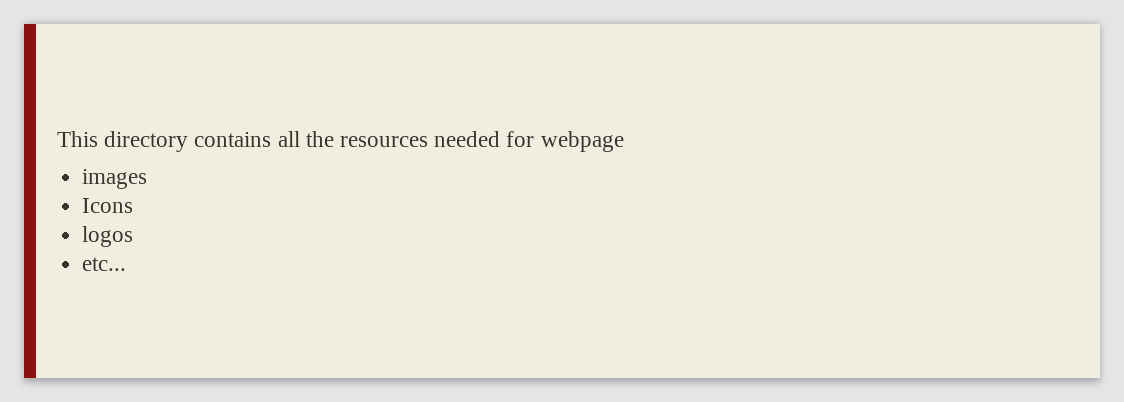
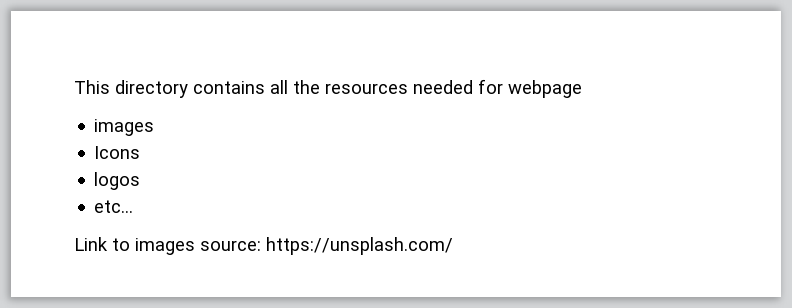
(127, 264) none -> [74,237,453,255] // Link to images source: https://unsplash.com/

